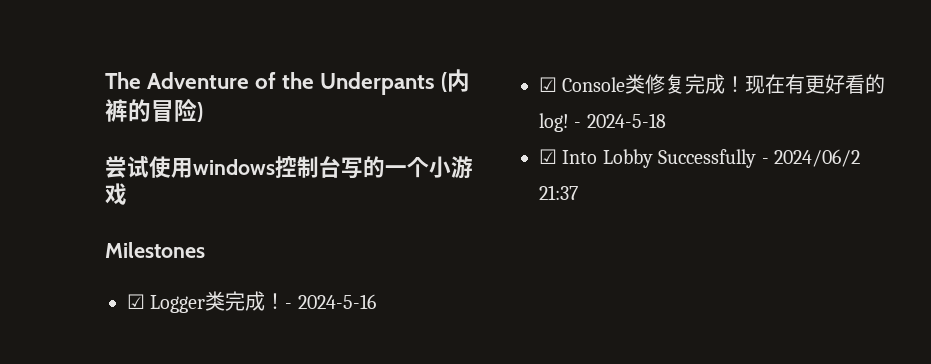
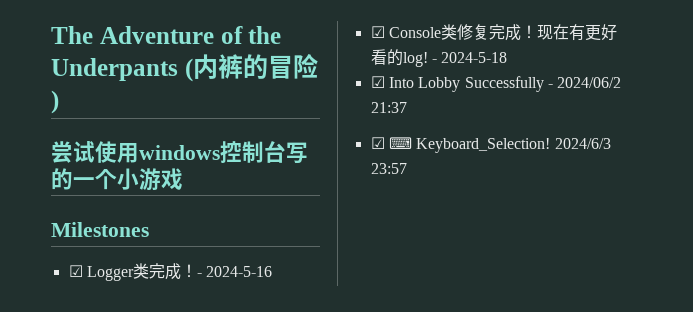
(578, 192) none -> [370,137,611,153] [370,163,407,174] // ☑ ⌨ Keyboard_Selection! 2024/6/3 23:57

